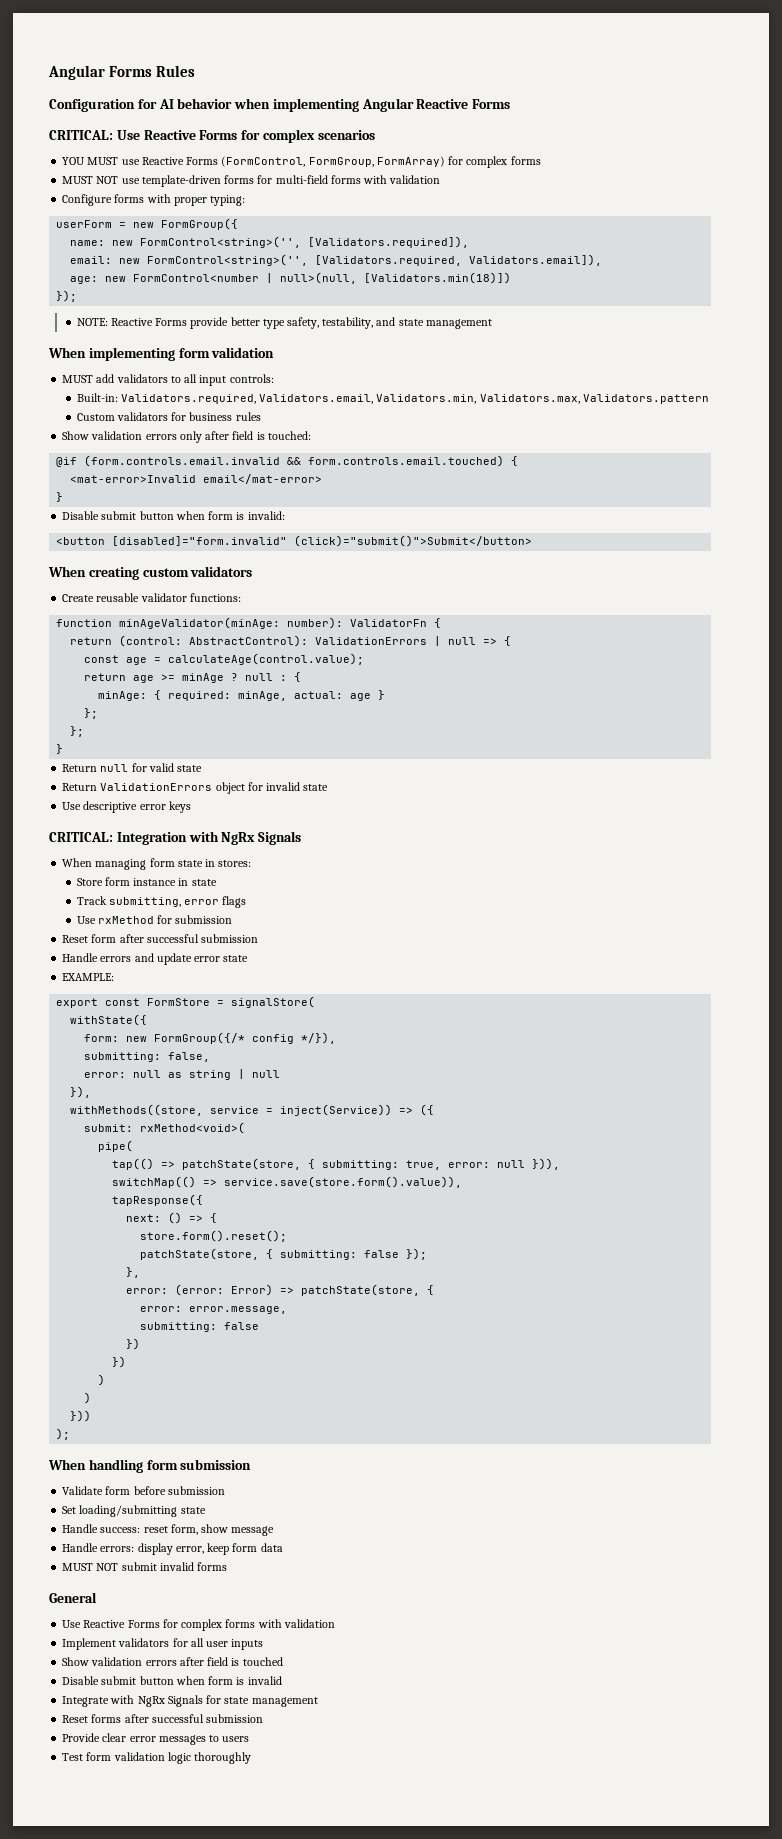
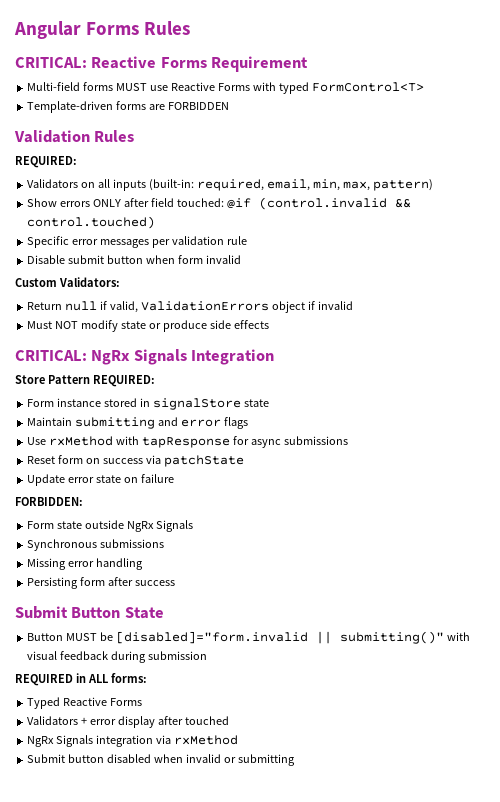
[49,98,511,112] [49,129,375,143] [62,156,541,168] [62,175,441,187] [62,194,246,206] [56,218,239,230] [70,236,470,248] [70,254,603,266] [70,272,512,284] [56,290,78,302] [76,317,492,329] [48,347,275,361] [62,374,274,386] [76,393,709,404] [76,412,261,421] [62,431,265,443] Configuration for AI behavior when implementing Angular Reactive Forms // CRITICAL: Use Reactive Forms for complex scenarios // YOU MUST use Reactive Forms (FormControl, FormGroup, FormArray) for complex forms // MUST NOT use template-driven forms for multi-field forms with validation // Configure forms with proper typing: // userForm = new FormGroup({ // name: new FormControl<string>('', [Validators.required]), // email: new FormControl<string>('', [Validators.required, Validators.email]), // age: new FormControl<number | null>(null, [Validators.min(18)]) // }); // NOTE: Reactive Forms provide better type safety, testability, and state management // When implementing form validation // MUST add validators to all input controls: // Built-in: Validators.required, Validators.email, Validators.min, Validators.max, Validators.pattern // Custom validators for business rules // Show validation errors only after field is -> [15,56,309,72] [27,82,424,94] [27,101,230,113] [14,130,135,143] [15,156,77,168] [27,179,433,191] [27,198,174,207] CRITICAL: Reactive Forms Requirement // Multi-field forms MUST use Reactive Forms with typed FormControl<T> // Template-driven forms are FORBIDDEN // Validation Rules // REQUIRED: // Validators on all inputs (built-in: required, email, min, max, pattern) // Show errors ONLY after field
[56,455,519,467] [70,474,323,484] [56,492,64,502] [62,511,285,520] [56,535,533,547] [48,566,253,580] [62,593,241,602] [56,617,442,629] [70,635,512,647] [84,653,365,665] [84,672,302,683] [98,690,386,701] [84,708,99,719] [70,726,85,737] [56,744,64,754] [62,763,203,772] [62,782,329,794] [62,801,191,813] [49,831,302,845] [62,858,252,870] [76,877,217,886] [76,896,247,908] [76,915,233,924] [62,934,259,943] [62,953,249,965] [62,973,115,981] [56,996,316,1008] [70,1014,148,1026] [84,1032,337,1044] [84,1052,211,1062] [84,1069,281,1080] [70,1086,92,1098] [70,1104,435,1116] [84,1122,246,1134] [98,1140,134,1152] [112,1158,561,1170] [112,1176,463,1188] [112,1194,204,1206] [126,1212,218,1224] [140,1230,288,1242] [140,1248,428,1260] [126,1267,141,1278] [126,1284,435,1296] [140,1306,288,1314] [140,1322,260,1332] [126,1338,141,1350] [112,1356,127,1368] [98,1374,106,1386] [84,1392,92,1404] [70,1410,92,1422] [56,1428,71,1440] [48,1459,252,1473] [62,1486,225,1495] [62,1505,206,1517] [62,1524,275,1536] [62,1543,283,1555] [62,1562,228,1571] [49,1592,97,1603] [62,1619,335,1631] [62,1638,264,1650] [62,1657,283,1666] [62,1676,282,1685] [62,1695,318,1707] [62,1714,264,1723] [62,1733,250,1745] [62,1752,252,1764] // @if (form.controls.email.invalid && form.controls.email.touched) { // <mat-error>Invalid email</mat-error> // } // Disable submit button when form is invalid: // <button [disabled]="form.invalid" (click)="submit()">Submit</button> // When creating custom validators // Create reusable validator functions: // function minAgeValidator(minAge: number): ValidatorFn { // return (control: AbstractControl): ValidationErrors | null => { // const age = calculateAge(control.value); // return age >= minAge ? null : { // minAge: { required: minAge, actual: age } // }; // }; // } // Return null for valid state // Return ValidationErrors object for invalid state // Use descriptive error keys // CRITICAL: Integration with NgRx Signals // When managing form state in stores: // Store form instance in state // Track submitting, error flags // Use rxMethod for submission // Reset form after successful submission // Handle errors and update error state // EXAMPLE: // export const FormStore = signalStore( // withState({ // form: new FormGroup({/* config */}), // submitting: false, // error: null as string | null // }), // withMethods((store, service = inject(Service)) => ({ // submit: rxMethod<void>( // pipe( // tap(() => patchState(store, { submitting: true, error: null })), // switchMap(() => service.save(store.form().value)), // tapResponse({ // next: () => { // store.form().reset(); // patchState(store, { submitting: false }); // }, // error: (error: Error) => patchState(store, { // error: error.message, // submitting: false // }) // }) // ) // ) // })) // ); // When handling form submission // Validate form before submission // Set loading/submitting state // Handle success: reset form, show message // Handle errors: display error, keep form data // MUST NOT submit invalid forms // General // Use Reactive Forms for complex forms with validation // Implement validators for all user inputs // Show validation errors after field is touched // Disable submit button when form is invalid // Integrate with NgRx Signals for state management // Reset forms after successful submission // Provide clear error messages to users // Test form validation logic thoroughly -> [226,197,411,210] [27,216,156,229] [27,236,247,248] [27,255,241,264] [15,277,120,287] [27,301,353,313] [27,320,269,332] [15,349,275,365] [15,375,155,387] [27,398,269,410] [27,417,248,429] [27,436,348,448] [27,455,244,467] [27,474,174,486] [15,497,83,506] [27,520,193,532] [27,539,165,551] [27,558,144,570] [27,577,176,589] [15,606,164,619] [27,631,470,644] [27,651,208,663] [15,673,147,686] [27,697,143,709] [27,716,229,728] [27,735,238,747] [27,754,295,766] @if (control.invalid && control.touched) // Specific error messages per validation rule // Disable submit button when form invalid // Custom Validators: // Return null if valid, ValidationErrors object if invalid // Must NOT modify state or produce side effects // CRITICAL: NgRx Signals Integration // Store Pattern REQUIRED: // Form instance stored in signalStore state // Maintain submitting and error flags // Use rxMethod with tapResponse for async submissions // Reset form on success via patchState // Update error state on failure // FORBIDDEN: // Form state outside NgRx Signals // Synchronous submissions // Missing error handling // Persisting form after success // Submit Button State // Button MUST be [disabled]="form.invalid || submitting()" with visual feedback during submission // REQUIRED in ALL forms: // Typed Reactive Forms // Validators + error display after touched // NgRx Signals integration via rxMethod // Submit button disabled when invalid or submitting

